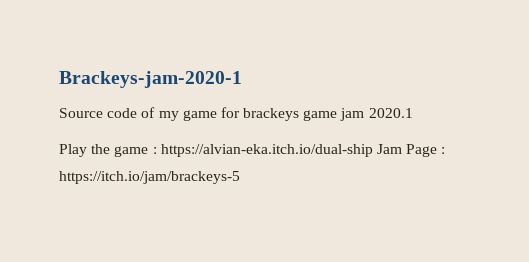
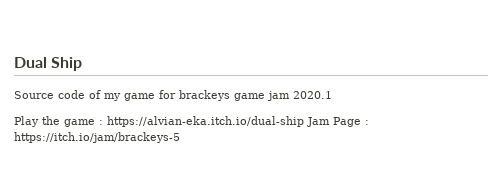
[59,71,242,88] Brackeys-jam-2020-1 -> [14,57,83,71] Dual Ship

